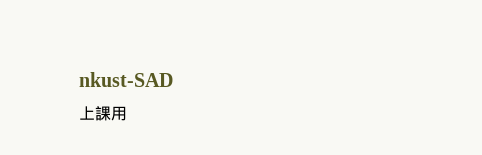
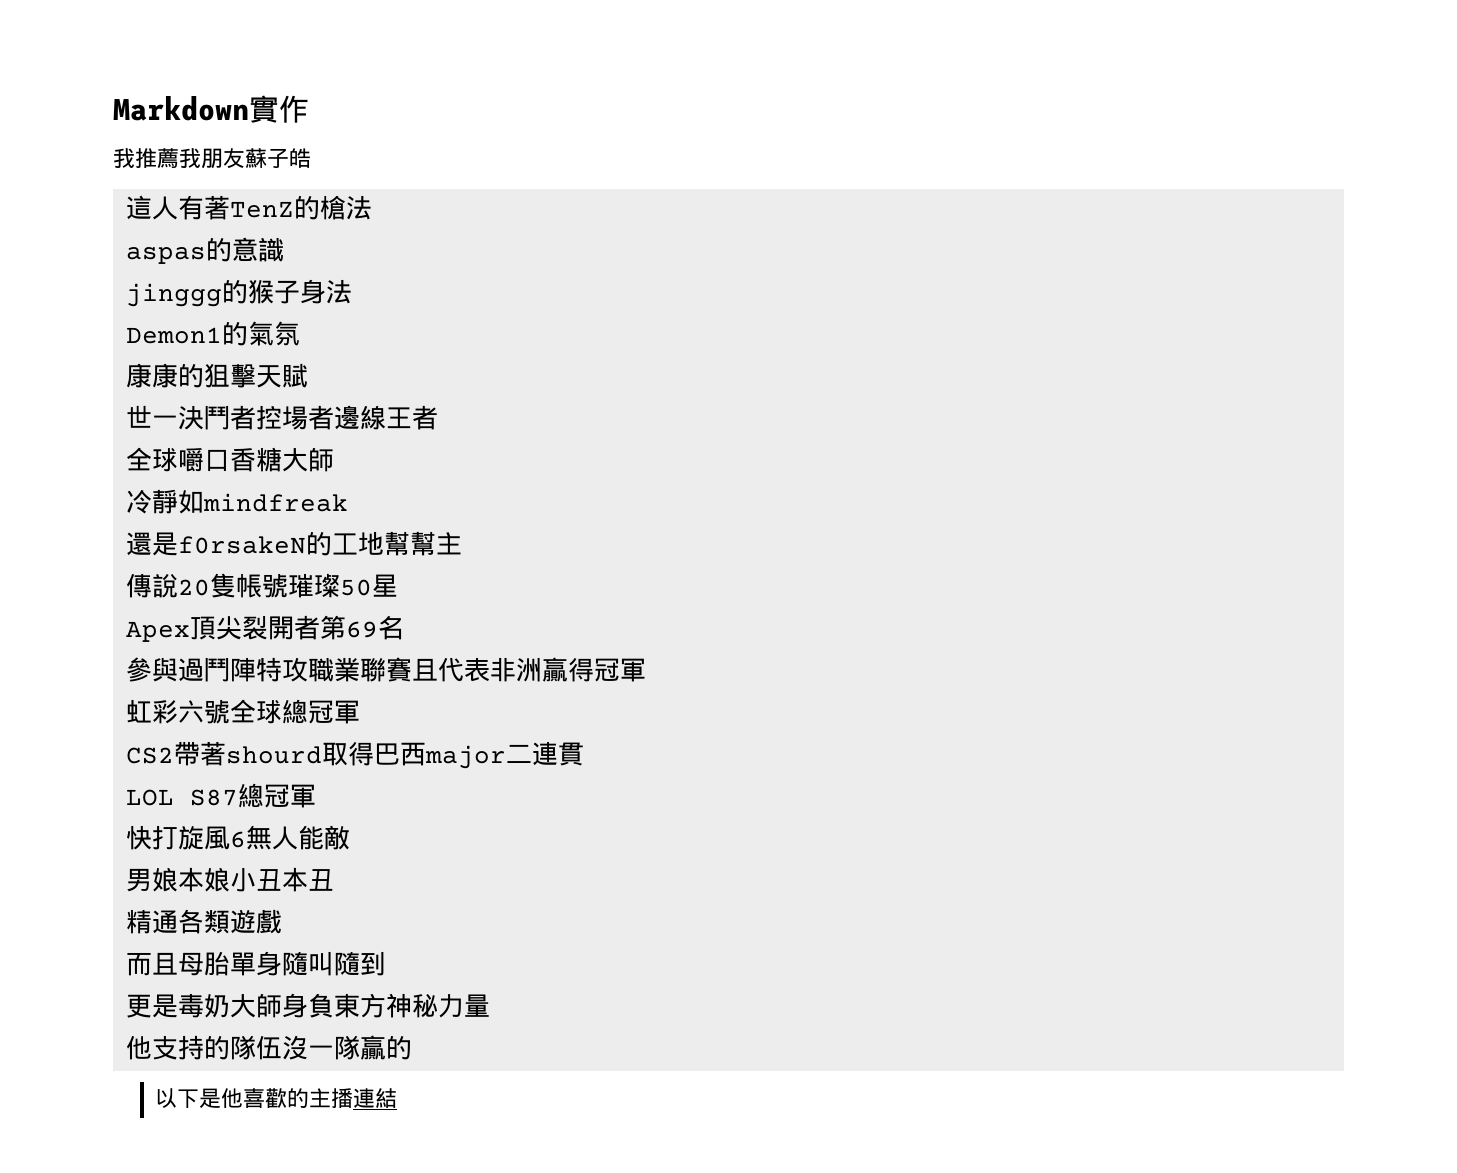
[79,72,173,87] [79,106,127,121] nkust-SAD // 上課用 -> [113,95,309,123] [113,148,311,169] [125,195,372,220] [125,237,284,264] [125,279,352,307] [125,321,300,346] [125,363,308,388] [125,405,438,430] [125,447,334,472] [125,489,348,514] [125,531,462,556] [125,573,398,598] [125,615,404,642] [125,657,646,682] [125,699,360,724] [125,741,584,769] [125,783,316,808] [125,825,350,850] [125,867,334,892] [125,909,282,934] [125,951,386,976] [125,993,490,1018] [125,1035,412,1060] [155,1088,398,1108] Markdown實作 // 我推薦我朋友蘇子皓 // 這人有著TenZ的槍法 // aspas的意識 // jinggg的猴子身法 // Demon1的氣氛 // 康康的狙擊天賦 // 世一決鬥者控場者邊線王者 // 全球嚼口香糖大師 // 冷靜如mindfreak // 還是f0rsakeN的工地幫幫主 // 傳說20隻帳號璀璨50星 // Apex頂尖裂開者第69名 // 參與過鬥陣特攻職業聯賽且代表非洲贏得冠軍 // 虹彩六號全球總冠軍 // CS2帶著shourd取得巴西major二連貫 // LOL S87總冠軍 // 快打旋風6無人能敵 // 男娘本娘小丑本丑 // 精通各類遊戲 // 而且母胎單身隨叫隨到 // 更是毒奶大師身負東方神秘力量 // 他支持的隊伍沒一隊贏的 // 以下是他喜歡的主播連結

